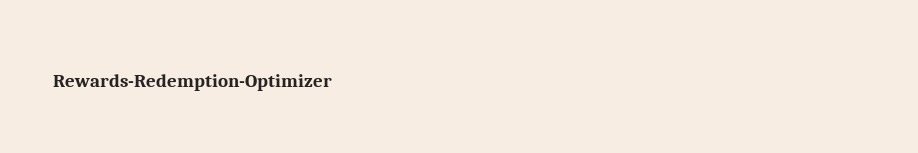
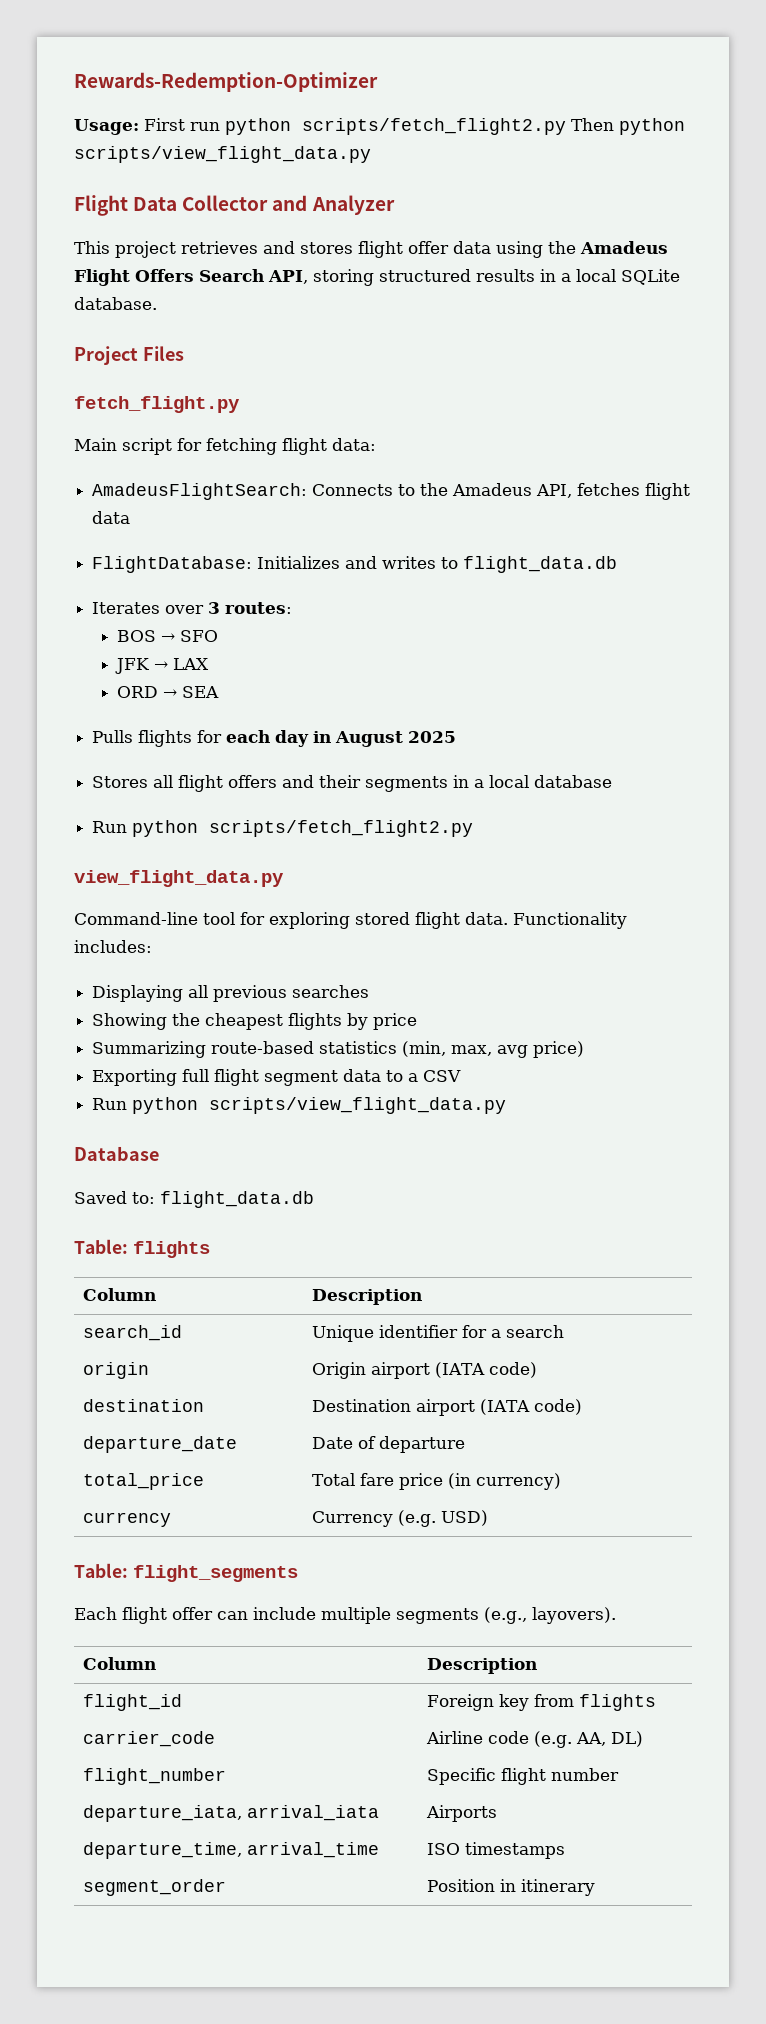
(332, 82) none -> [74,118,685,135] [74,146,371,163] [74,195,395,216] [74,241,668,258] [74,269,680,286] [74,297,157,310] [74,346,184,365] [74,396,240,413] [74,438,376,455] [92,483,691,500] [92,511,131,524] [92,556,618,573] [92,602,293,614] [116,630,218,642] [114,658,209,674] [116,686,219,698] [92,730,457,747] [92,775,613,792] [92,820,474,837] [74,870,284,887] [74,912,627,929] [74,940,152,953] [92,985,370,1002] [92,1013,418,1030] [92,1041,585,1058] [92,1069,462,1086] [92,1097,507,1114] [74,1146,159,1161] [74,1191,314,1208] [74,1239,210,1258] [82,1288,156,1301] [311,1289,422,1305] [82,1325,182,1341] [311,1325,564,1342] [82,1362,149,1379] [311,1362,537,1379] [82,1399,204,1412] [311,1399,582,1416] [82,1436,237,1453] [311,1436,465,1453] [82,1473,204,1490] [311,1473,561,1490] [82,1512,171,1527] [311,1510,488,1527] [74,1563,298,1582] [74,1607,616,1624] [82,1657,156,1670] [426,1658,537,1674] [82,1694,182,1711] [426,1694,656,1711] [82,1731,215,1747] [425,1731,643,1748] [82,1768,226,1785] [426,1768,619,1785] [82,1805,379,1822] [425,1805,497,1822] [82,1842,379,1859] [426,1842,565,1859] [82,1879,226,1896] [426,1879,595,1896] // Usage: First run python scripts/fetch_flight2.py Then python scripts/view_flight_data.py // Flight Data Collector and Analyzer // This project retrieves and stores flight offer data using the Amadeus Flight Offers Search API, storing structured results in a local SQLite database. // Project Files // fetch_flight.py // Main script for fetching flight data: // AmadeusFlightSearch: Connects to the Amadeus API, fetches flight data // FlightDatabase: Initializes and writes to flight_data.db // Iterates over 3 routes: // BOS → SFO // JFK → LAX // ORD → SEA // Pulls flights for each day in August 2025 // Stores all flight offers and their segments in a local database // Run python scripts/fetch_flight2.py // view_flight_data.py // Command-line tool for exploring stored flight data. Functionality includes: // Displaying all previous searches // Showing the cheapest flights by price // Summarizing route-based statistics (min, max, avg price) // Exporting full flight segment data to a CSV // Run python scripts/view_flight_data.py // Database // Saved to: flight_data.db // Table: flights // Column | Description // search_id | Unique identifier for a search // origin | Origin airport (IATA code) // destination | Destination airport (IATA code) // departure_date | Date of departure // total_price | Total fare price (in currency) // currency | Currency (e.g. USD) // Table: flight_segments // Each flight offer can include multiple segments (e.g., layovers). // Column | Description // flight_id | Foreign key from flights // carrier_code | Airline code (e.g. AA, DL) // flight_number | Specific flight number // departure_iata, arrival_iata | Airports // departure_time, arrival_time | ISO timestamps // segment_order | Position in itinerary

